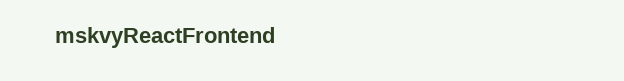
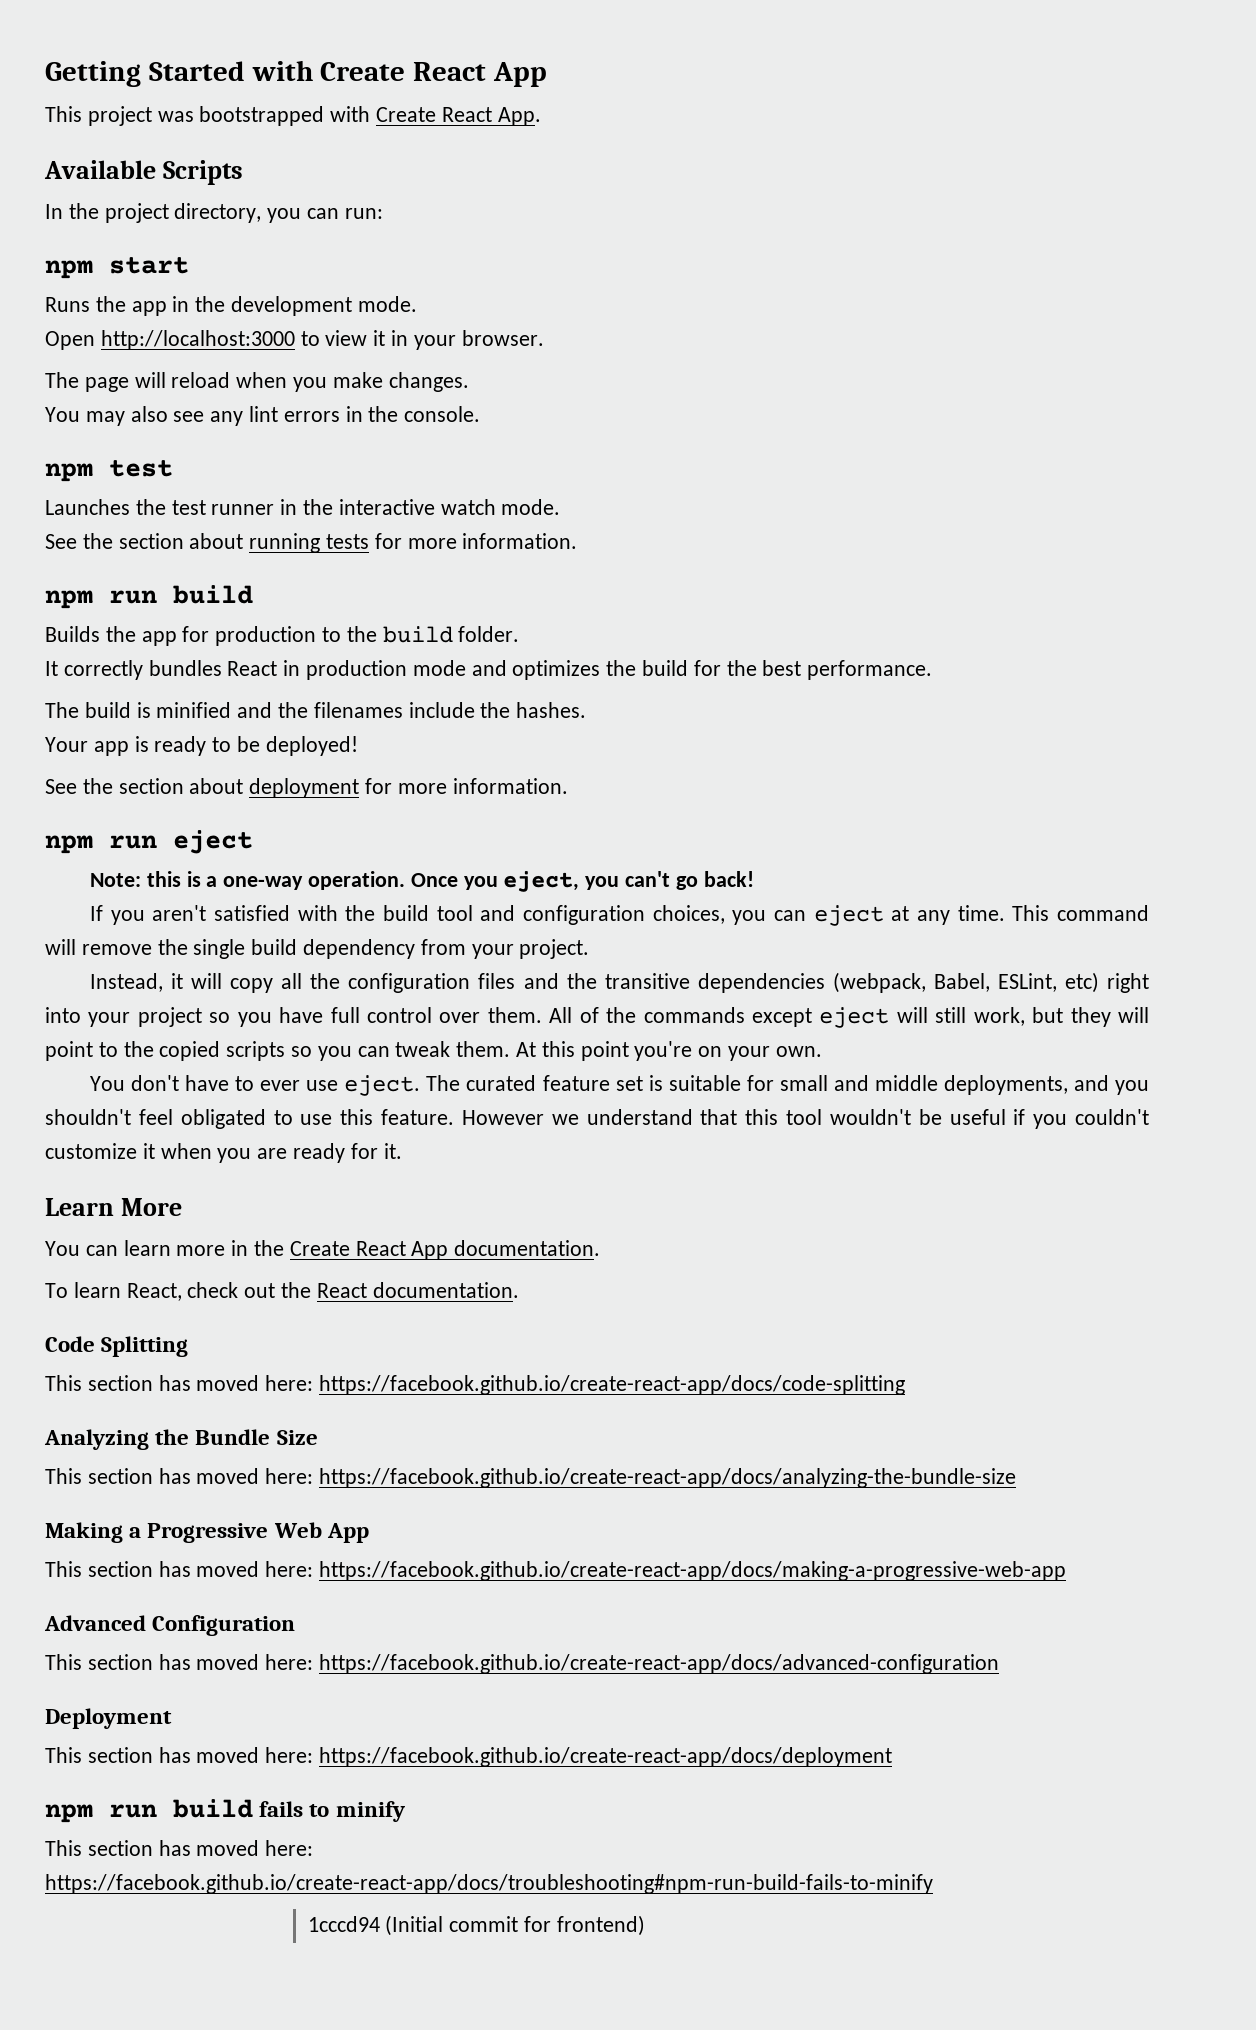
[55,27,275,48] mskvyReactFrontend -> [45,60,548,87] [45,106,541,126] [44,160,244,185] [45,203,383,223] [45,257,189,279] [45,296,417,316] [45,330,544,350] [45,372,469,392] [45,406,481,426] [45,460,173,482] [45,499,561,515] [45,533,578,553] [45,585,253,609] [45,626,520,646] [45,660,933,680] [45,702,587,718] [45,736,358,756] [45,778,568,798] [45,830,253,854] [90,871,754,892] [90,905,1150,926] [45,939,590,959] [90,972,1149,993] [45,1007,1150,1028] [45,1041,822,1061] [90,1075,1150,1096] [45,1109,1150,1129] [45,1143,402,1163] [45,1198,183,1216] [45,1240,601,1260] [45,1282,519,1301] [45,1336,189,1357] [45,1375,906,1395] [44,1429,318,1450] [45,1468,1017,1488] [45,1522,369,1543] [45,1561,1067,1581] [44,1615,296,1636] [45,1654,1000,1674] [45,1708,172,1729] [45,1747,893,1767] [45,1799,405,1823] [45,1840,314,1856] [45,1874,933,1894] [307,1915,645,1936] Getting Started with Create React App // This project was bootstrapped with Create React App. // Available Scripts // In the project directory, you can run: // npm start // Runs the app in the development mode. // Open http://localhost:3000 to view it in your browser. // The page will reload when you make changes. // You may also see any lint errors in the console. // npm test // Launches the test runner in the interactive watch mode. // See the section about running tests for more information. // npm run build // Builds the app for production to the build folder. // It correctly bundles React in production mode and optimizes the build for the best performance. // The build is minified and the filenames include the hashes. // Your app is ready to be deployed! // See the section about deployment for more information. // npm run eject // Note: this is a one-way operation. Once you eject, you can't go back! // If you aren't satisfied with the build tool and configuration choices, you can eject at any time. This command will remove the single build dependency from your project. // Instead, it will copy all the configuration files and the transitive dependencies (webpack, Babel, ESLint, etc) right into your project so you have full control over them. All of the commands except eject will still work, but they will point to the copied scripts so you can tweak them. At this point you're on your own. // You don't have to ever use eject. The curated feature set is suitable for small and middle deployments, and you shouldn't feel obligated to use this feature. However we understand that this tool wouldn't be useful if you couldn't customize it when you are ready for it. // Learn More // You can learn more in the Create React App documentation. // To learn React, check out the React documentation. // Code Splitting // This section has moved here: https://facebook.github.io/create-react-app/docs/code-splitting // Analyzing the Bundle Size // This section has moved here: https://facebook.github.io/create-react-app/docs/analyzing-the-bundle-size // Making a Progressive Web App // This section has moved here: https://facebook.github.io/create-react-app/docs/making-a-progressive-web-app // Advanced Configuration // This section has moved here: https://facebook.github.io/create-react-app/docs/advanced-configuration // Deployment // This section has moved here: https://facebook.github.io/create-react-app/docs/deployment // npm run build fails to minify // This section has moved here: https://facebook.github.io/create-react-app/docs/troubleshooting#npm-run-build-fails-to-minify // 1cccd94 (Initial commit for frontend)

